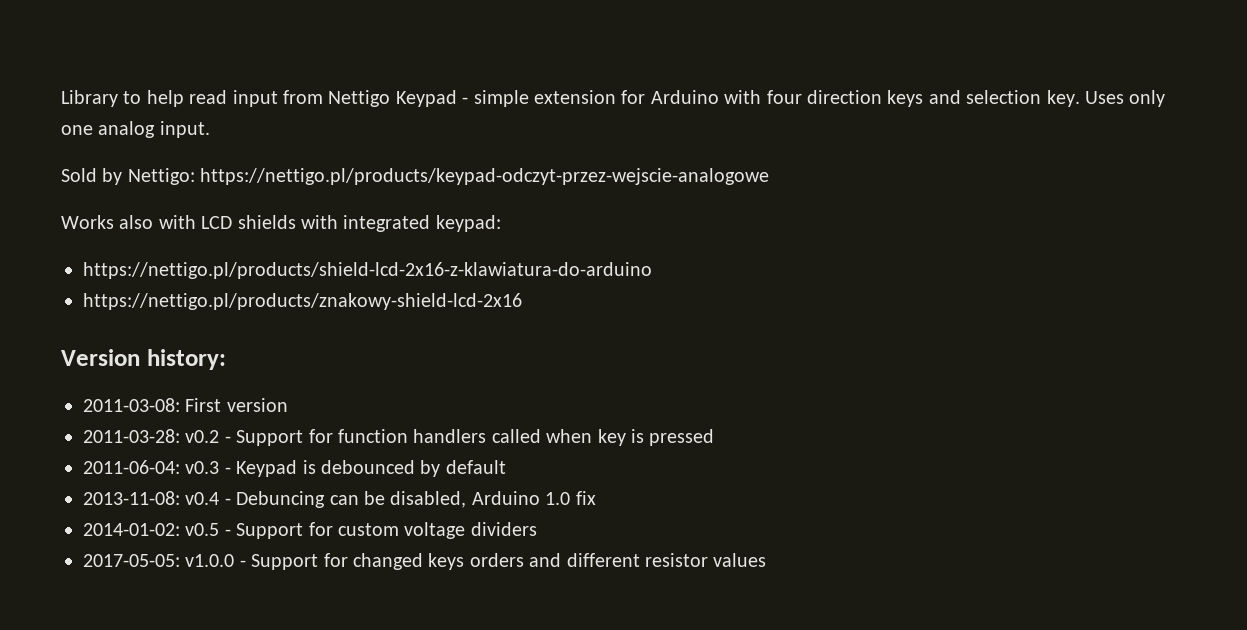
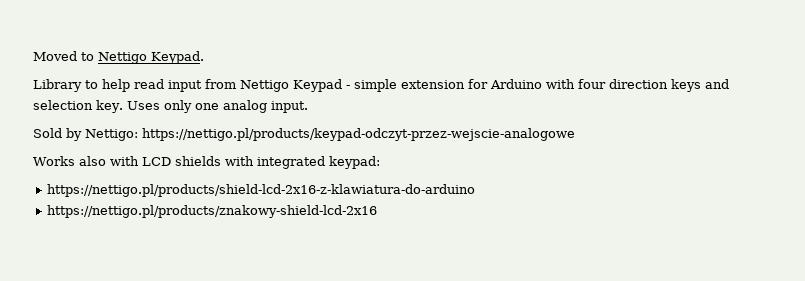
(61, 98) none -> [33,51,204,64] Moved to Nettigo Keypad. //
[61,349,226,370] [83,398,288,412] [83,429,715,446] [83,460,506,477] [83,491,596,508] [83,522,537,539] [83,553,767,570] // Version history: // 2011-03-08: First version // 2011-03-28: v0.2 - Support for function handlers called when key is pressed // 2011-06-04: v0.3 - Keypad is debounced by default // 2013-11-08: v0.4 - Debuncing can be disabled, Arduino 1.0 fix // 2014-01-02: v0.5 - Support for custom voltage dividers // 2017-05-05: v1.0.0 - Support for changed keys orders and different resistor values -> (377, 211) none

